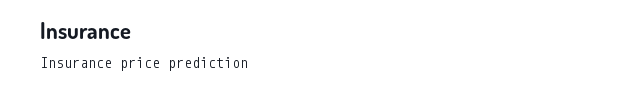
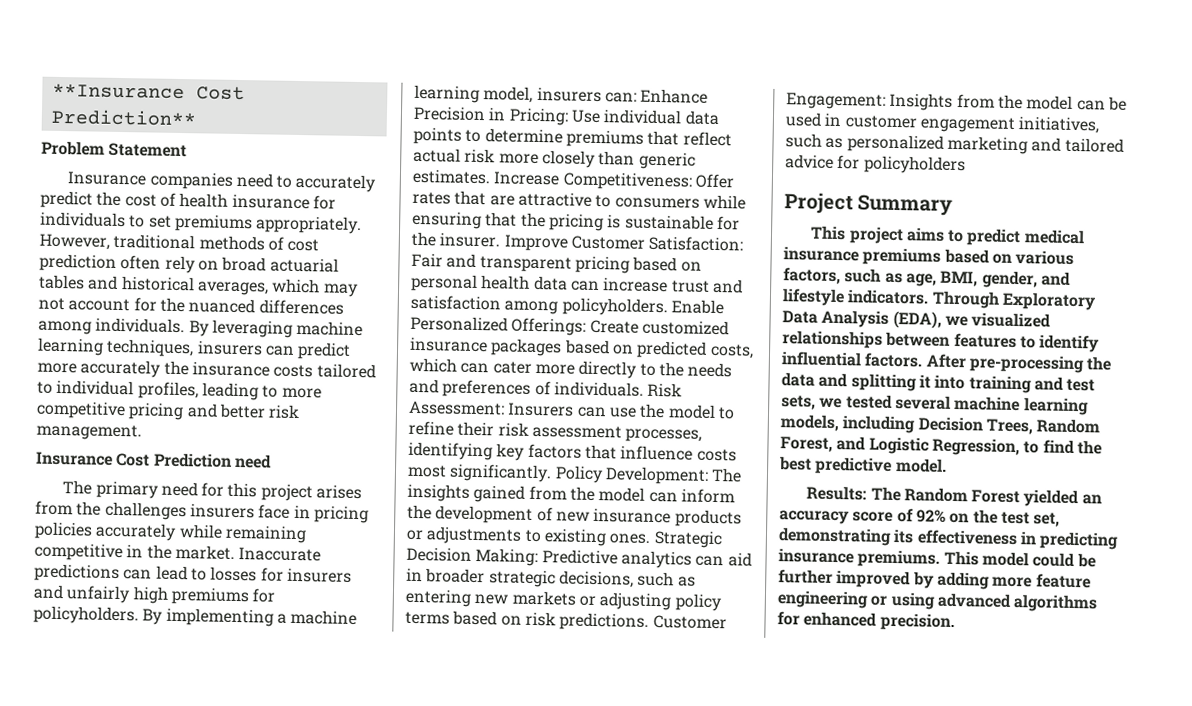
[40,22,131,39] [40,57,248,71] Insurance // Insurance price prediction -> [51,83,245,101] [50,108,196,127] [41,140,188,158] [67,171,377,193] [40,190,336,210] [40,211,363,235] [39,233,320,252] [39,253,339,274] [38,274,359,298] [38,297,344,315] [38,317,364,338] [37,337,352,360] [37,359,376,379] [37,379,322,401] [36,400,301,421] [36,423,142,441] [36,451,272,469] [62,480,363,502] [35,500,369,524] [34,521,307,544] [34,542,322,562] [34,563,352,583] [33,584,277,606] [33,605,358,627] [414,84,709,104] [413,105,720,126] [413,126,732,148] [413,147,696,170] [412,168,735,191] [412,190,746,210] [412,210,740,232] [411,231,744,252] [411,252,702,274] [411,273,743,294] [410,294,724,317] [410,315,729,336] [410,336,754,359] [409,357,733,379] [409,378,683,398] [408,400,735,420] [408,420,703,443] [408,441,737,462] [407,463,743,485] [407,483,735,504] [407,504,742,528] [406,526,723,549] [406,546,752,569] [406,567,696,588] [405,588,722,612] [405,610,727,631] [786,92,1127,111] [785,112,1101,134] [785,133,1124,155] [785,154,966,175] [784,192,954,216] [810,225,1085,247] [783,246,1075,266] [783,267,1071,289] [782,288,1096,311] [782,309,1052,329] [782,330,1100,353] [781,351,1113,374] [781,372,1096,394] [781,394,1089,416] [780,414,1101,435] [780,436,1102,457] [779,456,947,475] [806,485,1102,508] [779,508,1061,527] [778,527,1120,550] [778,548,1096,568] [778,569,1091,590] [777,590,1099,613] [777,611,955,632] **Insurance Cost Prediction** // Problem Statement // Insurance companies need to accurately predict the cost of health insurance for individuals to set premiums appropriately. However, traditional methods of cost prediction often rely on broad actuarial tables and historical averages, which may not account for the nuanced differences among individuals. By leveraging machine learning techniques, insurers can predict more accurately the insurance costs tailored to individual profiles, leading to more competitive pricing and better risk management. // Insurance Cost Prediction need // The primary need for this project arises from the challenges insurers face in pricing policies accurately while remaining competitive in the market. Inaccurate predictions can lead to losses for insurers and unfairly high premiums for policyholders. By implementing a machine learning model, insurers can: Enhance Precision in Pricing: Use individual data points to determine premiums that reflect actual risk more closely than generic estimates. Increase Competitiveness: Offer rates that are attractive to consumers while ensuring that the pricing is sustainable for the insurer. Improve Customer Satisfaction: Fair and transparent pricing based on personal health data can increase trust and satisfaction among policyholders. Enable Personalized Offerings: Create customized insurance packages based on predicted costs, which can cater more directly to the needs and preferences of individuals. Risk Assessment: Insurers can use the model to refine their risk assessment processes, identifying key factors that influence costs most significantly. Policy Development: The insights gained from the model can inform the development of new insurance products or adjustments to existing ones. Strategic Decision Making: Predictive analytics can aid in broader strategic decisions, such as entering new markets or adjusting policy terms based on risk predictions. Customer Engagement: Insights from the model can be used in customer engagement initiatives, such as personalized marketing and tailored advice for policyholders // Project Summary // This project aims to predict medical insurance premiums based on various factors, such as age, BMI, gender, and lifestyle indicators. Through Exploratory Data Analysis (EDA), we visualized relationships between features to identify influential factors. After pre-processing the data and splitting it into training and test sets, we tested several machine learning models, including Decision Trees, Random Forest, and Logistic Regression, to find the best predictive model. // Results: The Random Forest yielded an accuracy score of 92% on the test set, demonstrating its effectiveness in predicting insurance premiums. This model could be further improved by adding more feature engineering or using advanced algorithms for enhanced precision.

